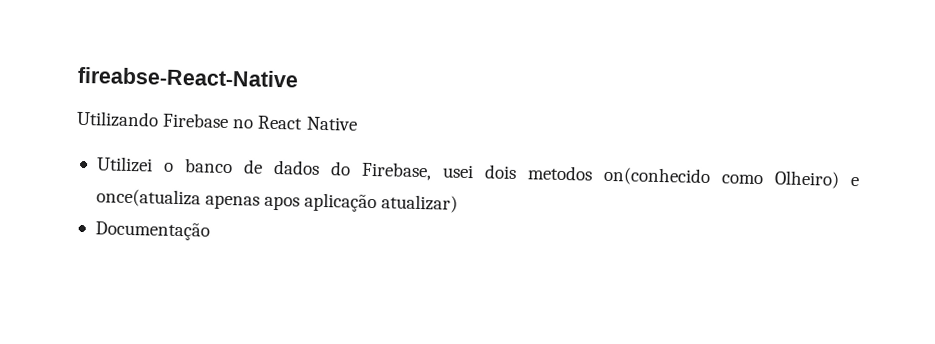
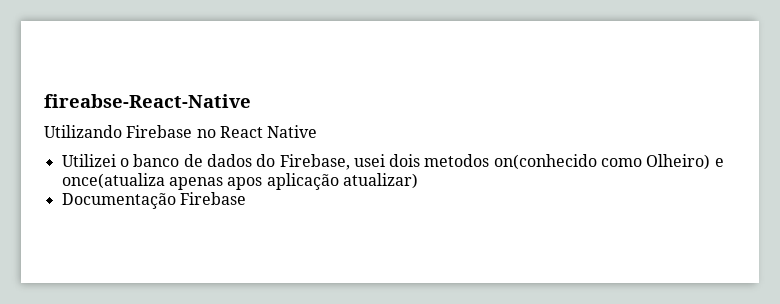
(210, 231) none -> [179,192,246,205] Firebase

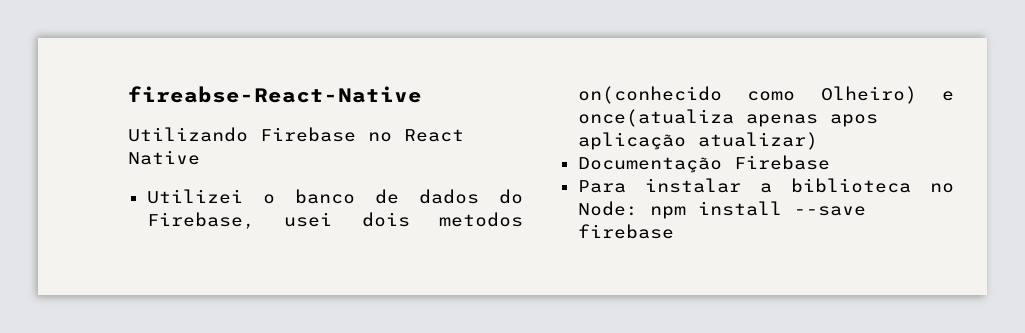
(246, 198) none -> [577,178,954,193] [577,201,866,219] [577,224,674,239] // Para instalar a biblioteca no Node: npm install --save firebase

